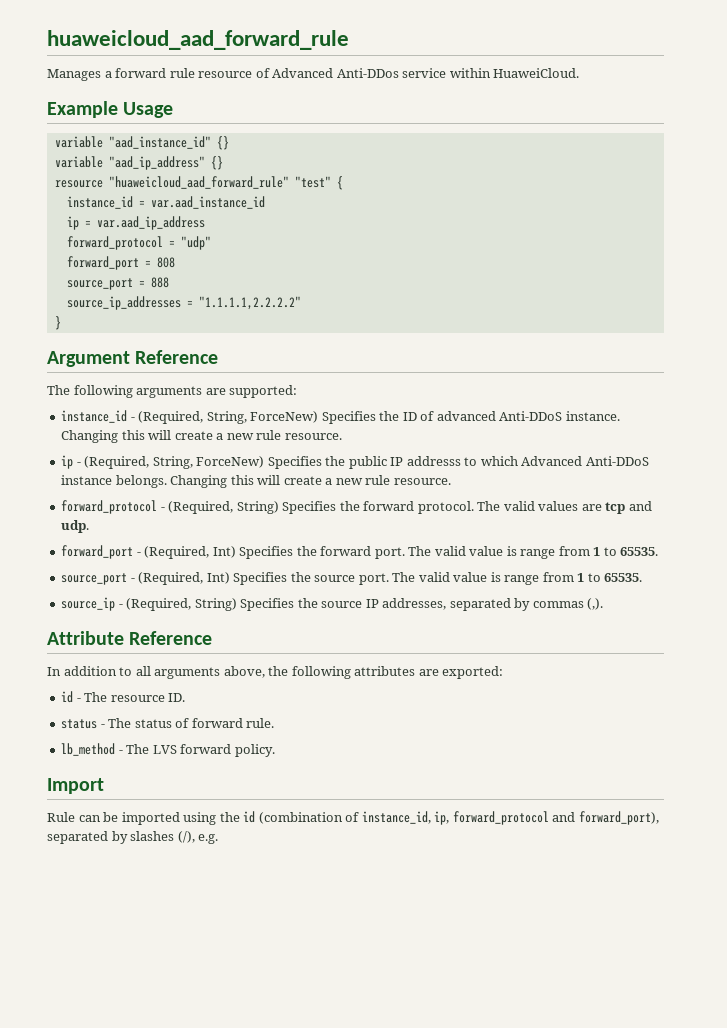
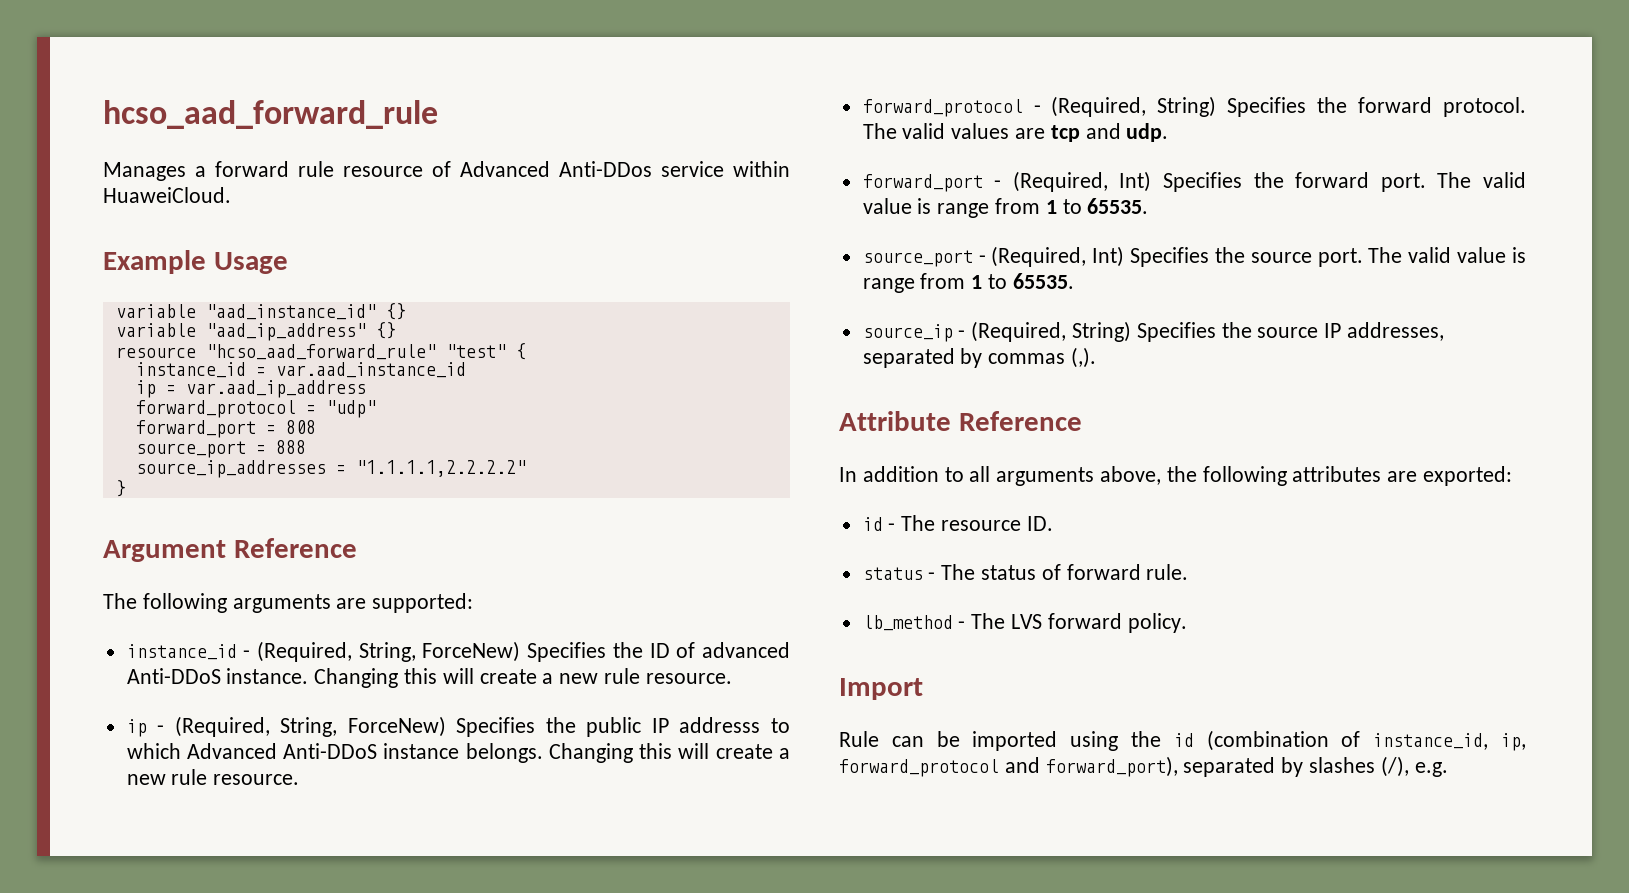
[47,30,349,50] huaweicloud_aad_forward_rule -> [103,100,438,129] hcso_aad_forward_rule
[108,176,289,189] "huaweicloud_aad_forward_rule" -> [205,344,436,360] "hcso_aad_forward_rule"

